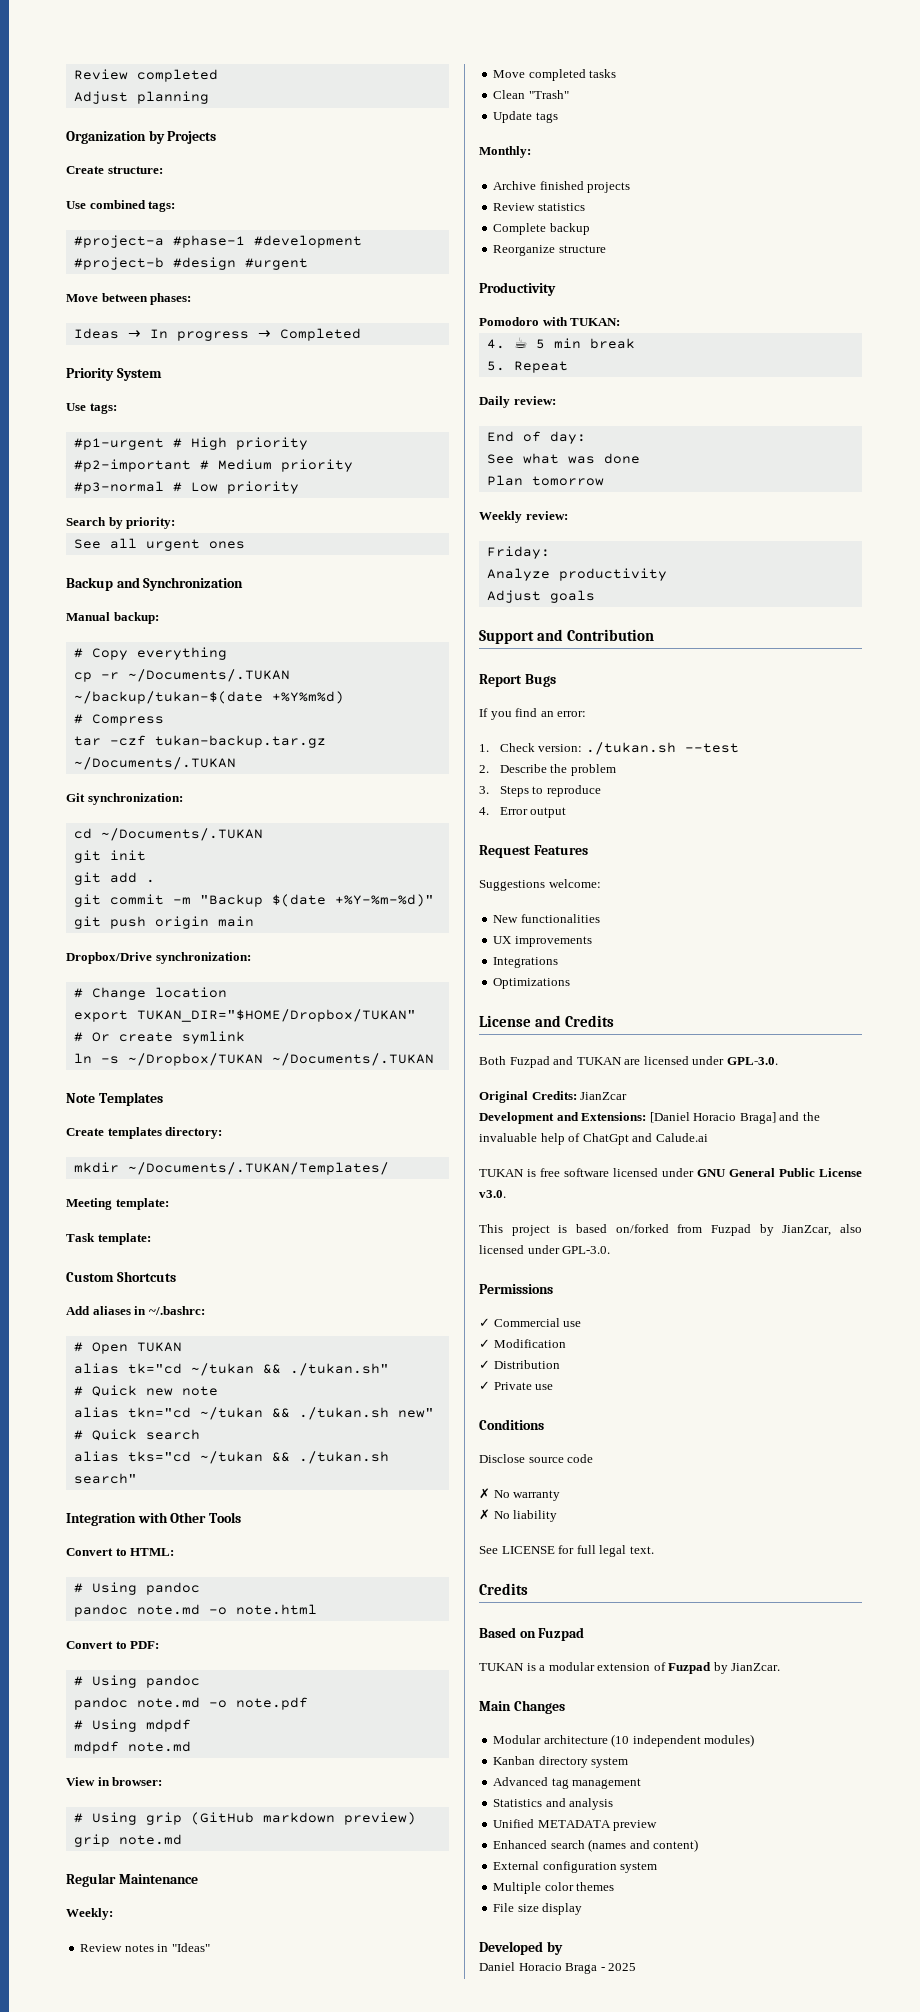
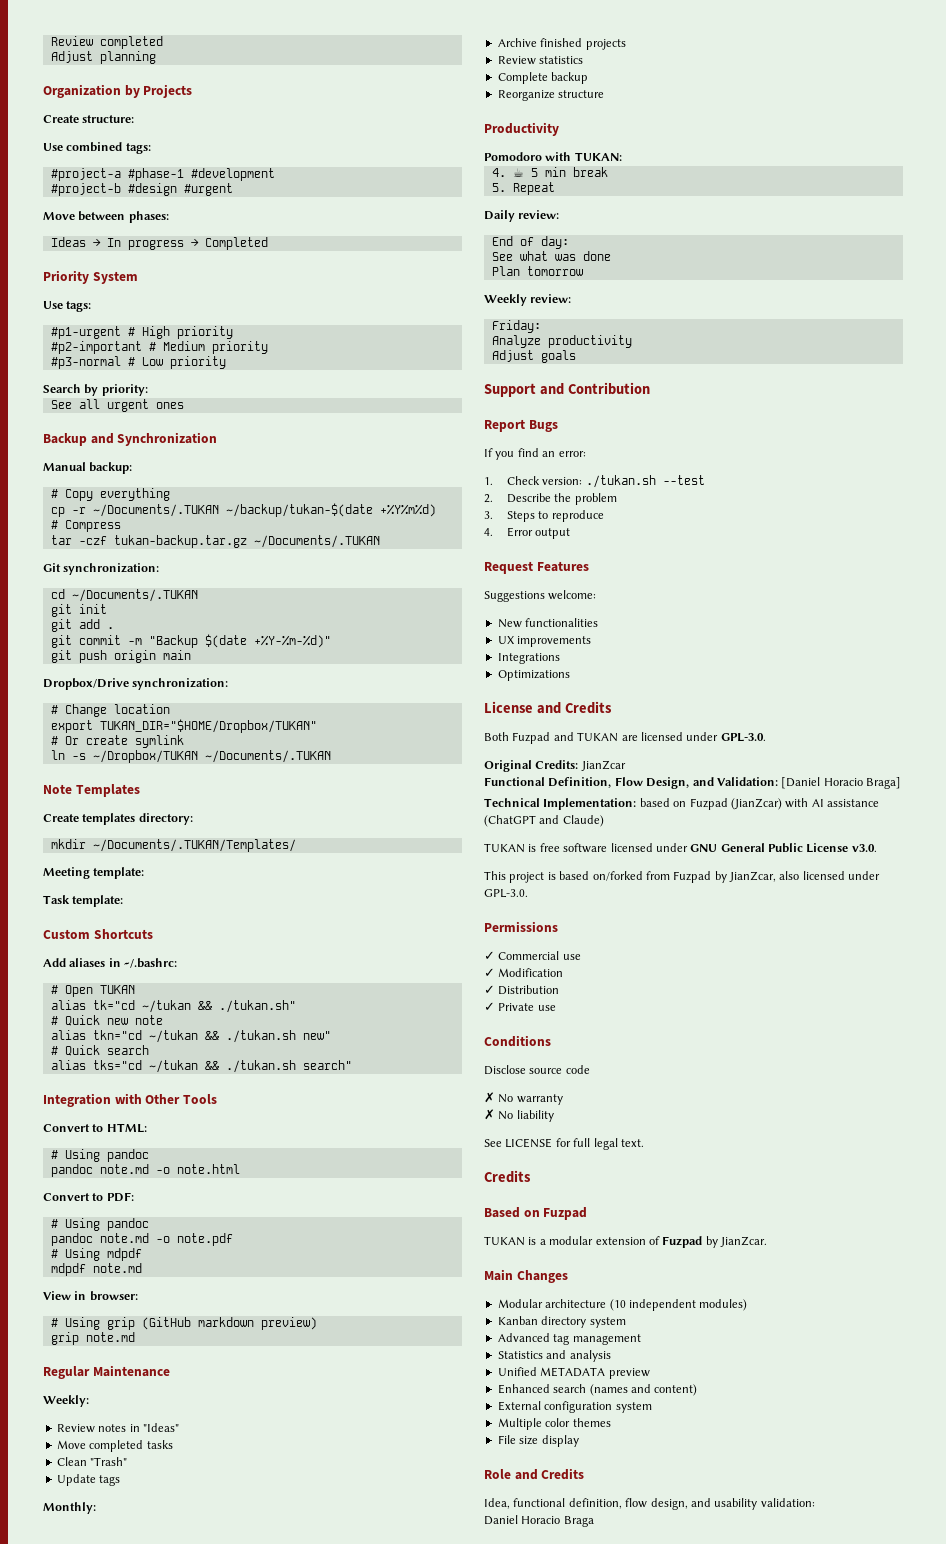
[479,1112,820,1124] [479,1133,708,1145] Development and Extensions: [Daniel Horacio Braga] and the invaluable help of ChatGpt and Calude.ai -> [484,777,901,789] [484,798,879,810] [484,815,604,827] Functional Definition, Flow Design, and Validation: [Daniel Horacio Braga] // Technical Implementation: based on Fuzpad (JianZcar) with AI assistance (ChatGPT and Claude)
[479,1941,563,1955] Developed by -> [484,1468,585,1480] [484,1498,815,1510] Role and Credits // Idea, functional definition, flow design, and usability validation:
[600,1963,637,1971] - 2025 -> (594, 1521) none

